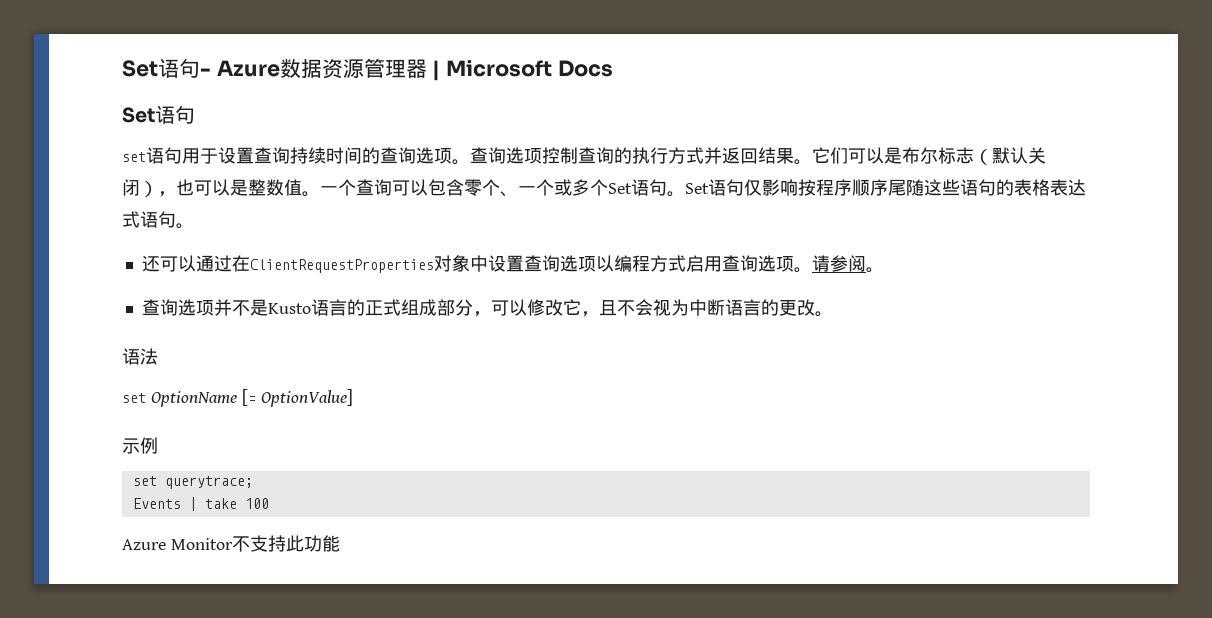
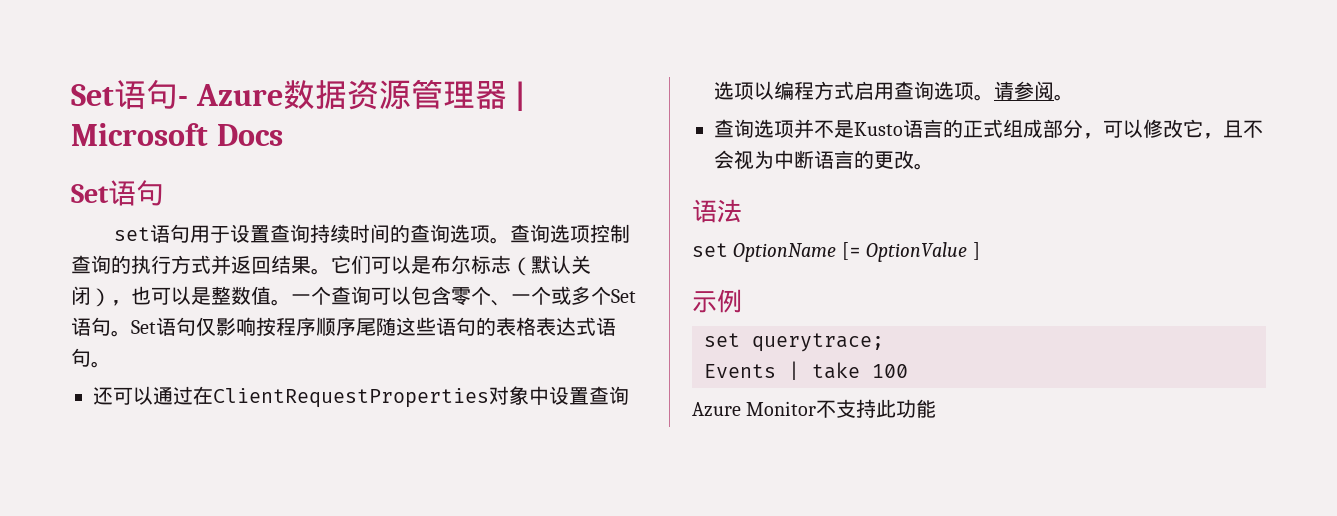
[260,389,353,407] OptionValue] -> [866,242,980,262] OptionValue ]

